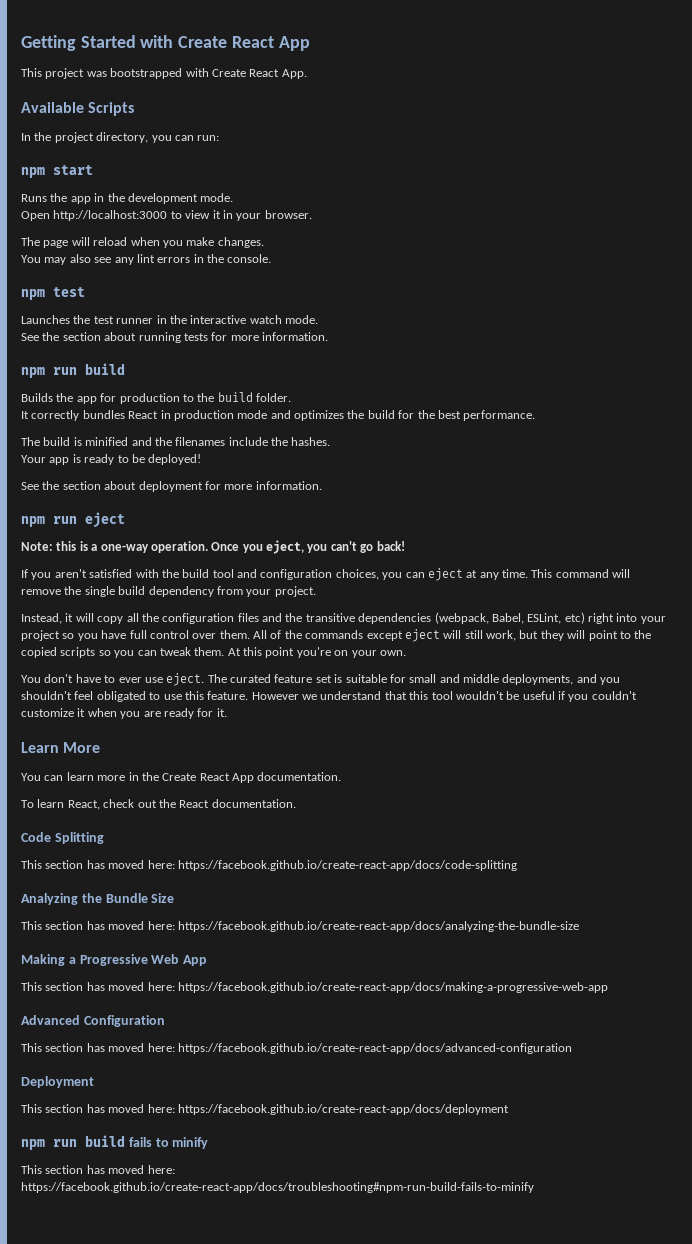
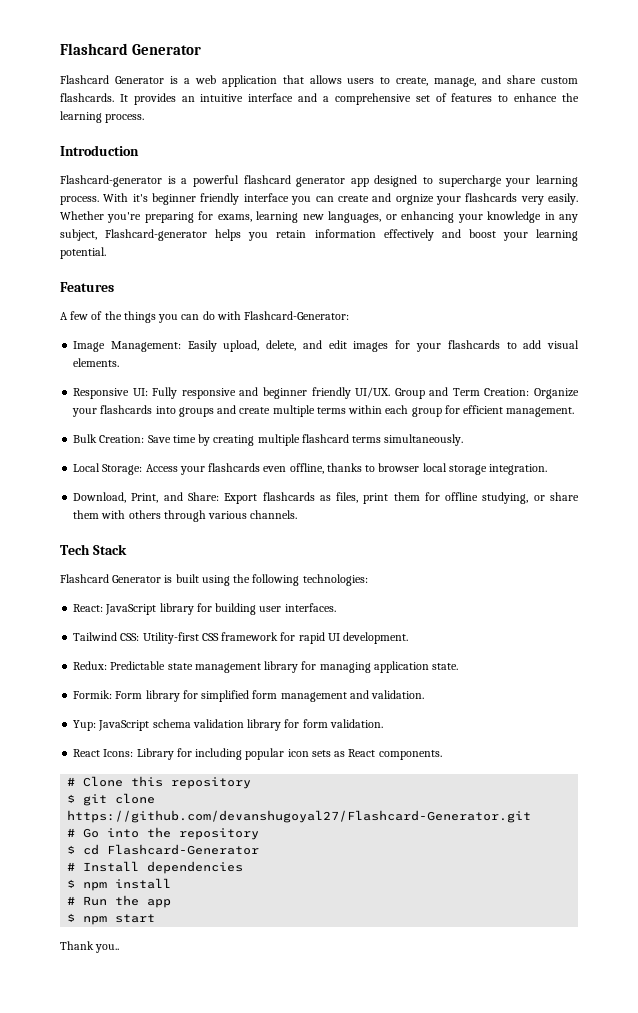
[21,35,310,51] [21,68,307,79] [21,102,135,116] [21,132,220,143] [21,165,93,178] [21,193,234,204] [21,210,312,221] [21,237,264,248] [21,254,272,265] [21,287,85,300] [21,315,318,324] [21,332,328,343] [21,363,125,378] [21,392,291,404] [21,410,536,421] [21,437,331,446] [21,454,202,465] [21,481,322,492] [21,512,125,528] [21,540,405,554] [21,568,631,581] [21,586,316,597] [21,612,666,624] [21,629,652,642] [21,647,406,658] [21,673,621,686] [21,691,637,702] [21,708,227,719] [21,742,101,753] [21,772,342,783] [21,799,296,810] [21,832,104,844] [21,860,517,871] [21,893,175,905] [21,921,579,932] [21,954,208,966] [21,982,608,993] [21,1015,165,1027] [21,1043,572,1054] [21,1076,94,1088] [21,1104,509,1115] [21,1135,209,1150] [21,1165,175,1174] [21,1182,534,1193] Getting Started with Create React App // This project was bootstrapped with Create React App. // Available Scripts // In the project directory, you can run: // npm start // Runs the app in the development mode. // Open http://localhost:3000 to view it in your browser. // The page will reload when you make changes. // You may also see any lint errors in the console. // npm test // Launches the test runner in the interactive watch mode. // See the section about running tests for more information. // npm run build // Builds the app for production to the build folder. // It correctly bundles React in production mode and optimizes the build for the best performance. // The build is minified and the filenames include the hashes. // Your app is ready to be deployed! // See the section about deployment for more information. // npm run eject // Note: this is a one-way operation. Once you eject, you can't go back! // If you aren't satisfied with the build tool and configuration choices, you can eject at any time. This command will remove the single build dependency from your project. // Instead, it will copy all the configuration files and the transitive dependencies (webpack, Babel, ESLint, etc) right into your project so you have full control over them. All of the commands except eject will still work, but they will point to the copied scripts so you can tweak them. At this point you're on your own. // You don't have to ever use eject. The curated feature set is suitable for small and middle deployments, and you shouldn't feel obligated to use this feature. However we understand that this tool wouldn't be useful if you couldn't customize it when you are ready for it. // Learn More // You can learn more in the Create React App documentation. // To learn React, check out the React documentation. // Code Splitting // This section has moved here: https://facebook.github.io/create-react-app/docs/code-splitting // Analyzing the Bundle Size // This section has moved here: https://facebook.github.io/create-react-app/docs/analyzing-the-bundle-size // Making a Progressive Web App // This section has moved here: https://facebook.github.io/create-react-app/docs/making-a-progressive-web-app // Advanced Configuration // This section has moved here: https://facebook.github.io/create-react-app/docs/advanced-configuration // Deployment // This section has moved here: https://facebook.github.io/create-react-app/docs/deployment // npm run build fails to minify // This section has moved here: https://facebook.github.io/create-react-app/docs/troubleshooting#npm-run-build-fails-to-minify -> [60,43,202,55] [60,75,578,87] [60,93,579,105] [60,111,145,123] [60,145,139,156] [60,175,578,187] [60,193,578,205] [60,211,578,223] [60,229,579,241] [60,247,106,259] [60,282,114,292] [60,311,350,323] [73,340,579,352] [73,358,120,367] [73,387,579,399] [72,405,575,417] [73,434,464,446] [73,463,548,475] [73,492,579,504] [73,510,298,522] [60,544,127,555] [60,574,368,586] [73,603,336,615] [73,632,409,644] [73,661,459,673] [73,690,425,702] [73,719,383,731] [73,748,442,760] [67,776,252,789] [67,793,156,806] [67,810,532,823] [67,827,260,840] [67,844,260,855] [67,861,244,874] [67,878,172,891] [67,895,172,908] [67,913,156,925] [60,941,120,953] Flashcard Generator // Flashcard Generator is a web application that allows users to create, manage, and share custom flashcards. It provides an intuitive interface and a comprehensive set of features to enhance the learning process. // Introduction // Flashcard-generator is a powerful flashcard generator app designed to supercharge your learning process. With it's beginner friendly interface you can create and orgnize your flashcards very easily. Whether you're preparing for exams, learning new languages, or enhancing your knowledge in any subject, Flashcard-generator helps you retain information effectively and boost your learning potential. // Features // A few of the things you can do with Flashcard-Generator: // Image Management: Easily upload, delete, and edit images for your flashcards to add visual elements. // Responsive UI: Fully responsive and beginner friendly UI/UX. Group and Term Creation: Organize your flashcards into groups and create multiple terms within each group for efficient management. // Bulk Creation: Save time by creating multiple flashcard terms simultaneously. // Local Storage: Access your flashcards even offline, thanks to browser local storage integration. // Download, Print, and Share: Export flashcards as files, print them for offline studying, or share them with others through various channels. // Tech Stack // Flashcard Generator is built using the following technologies: // React: JavaScript library for building user interfaces. // Tailwind CSS: Utility-first CSS framework for rapid UI development. // Redux: Predictable state management library for managing application state. // Formik: Form library for simplified form management and validation. // Yup: JavaScript schema validation library for form validation. // React Icons: Library for including popular icon sets as React components. // # Clone this repository // $ git clone https://github.com/devanshugoyal27/Flashcard-Generator.git // # Go into the repository // $ cd Flashcard-Generator // # Install dependencies // $ npm install // # Run the app // $ npm start // Thank you..

